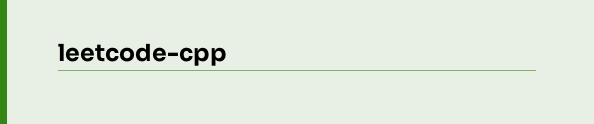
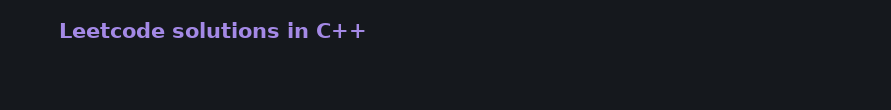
[58,43,227,66] leetcode-cpp -> [59,22,367,38] Leetcode solutions in C++

